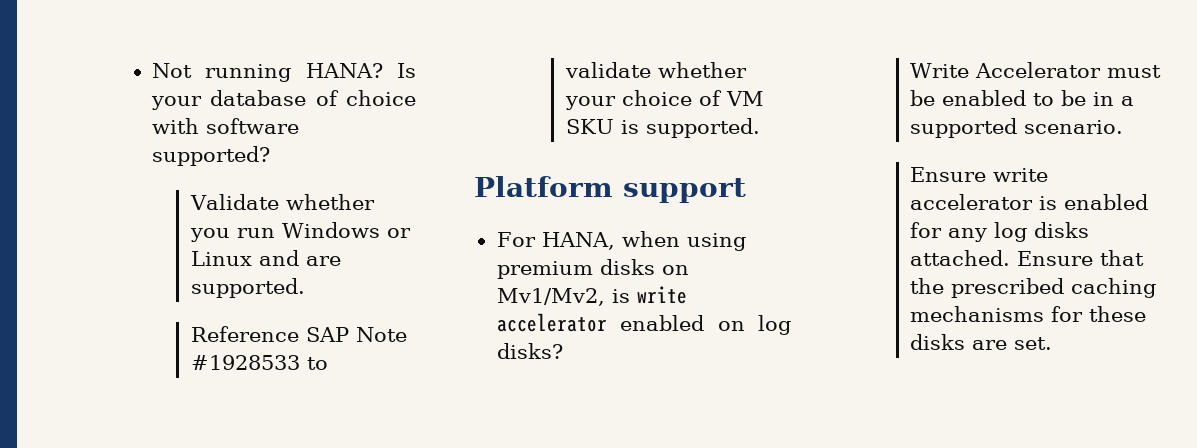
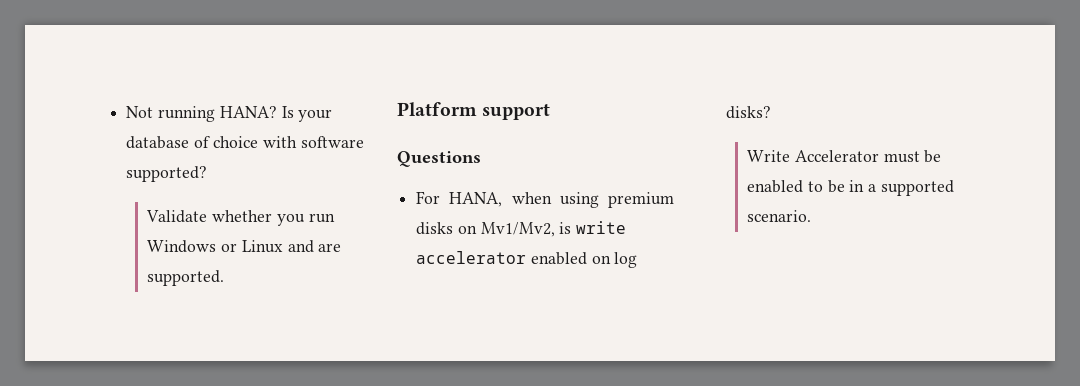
[190,326,407,342] [190,355,328,370] [564,62,747,78] [564,90,764,110] [565,118,760,138] // Reference SAP Note #1928533 to validate whether your choice of VM SKU is supported. -> (225, 278) none
(746, 190) none -> [397,151,481,167] // Questions
[910,167,1049,182] [910,194,1149,210] [910,222,1090,242] [910,250,1145,266] [910,278,1157,298] [910,306,1147,322] [910,334,1053,350] // Ensure write accelerator is enabled for any log disks attached. Ensure that the prescribed caching mechanisms for these disks are set. -> (812, 216) none

